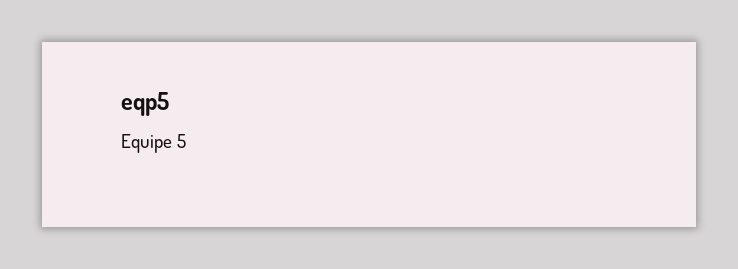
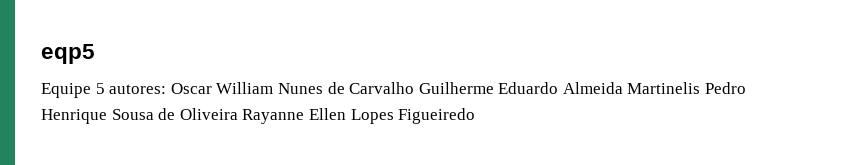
(187, 141) none -> [109,82,747,94] [41,108,476,124] autores: Oscar William Nunes de Carvalho Guilherme Eduardo Almeida Martinelis Pedro Henrique Sousa de Oliveira Rayanne Ellen Lopes Figueiredo

